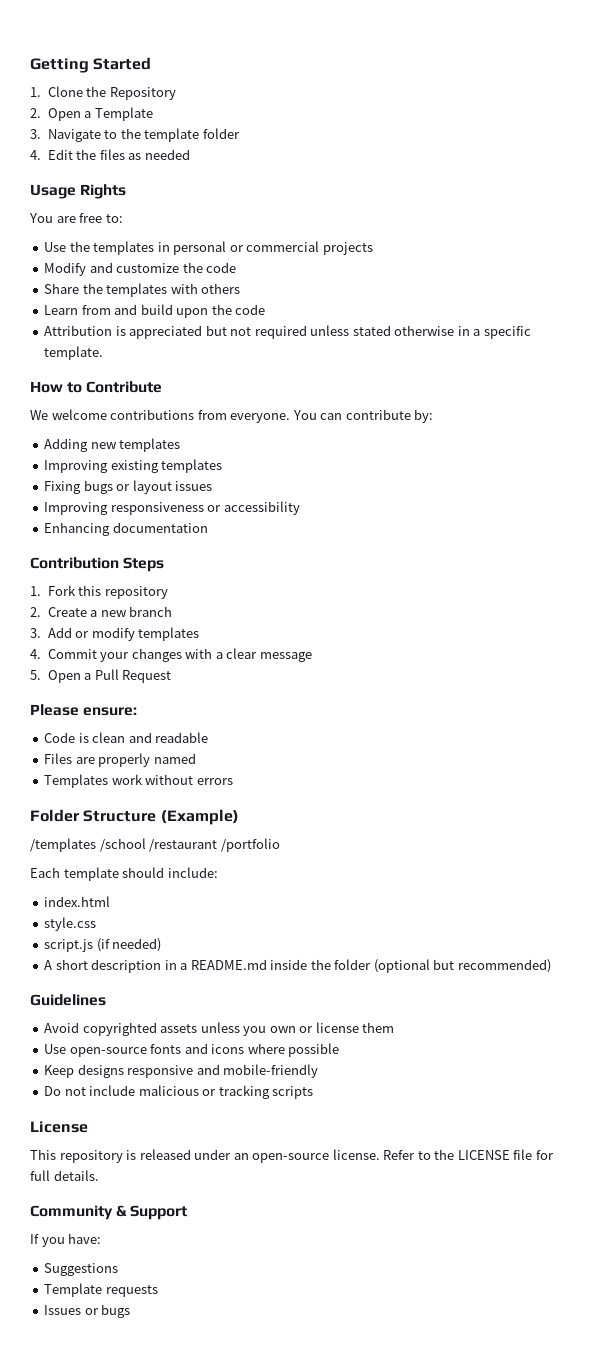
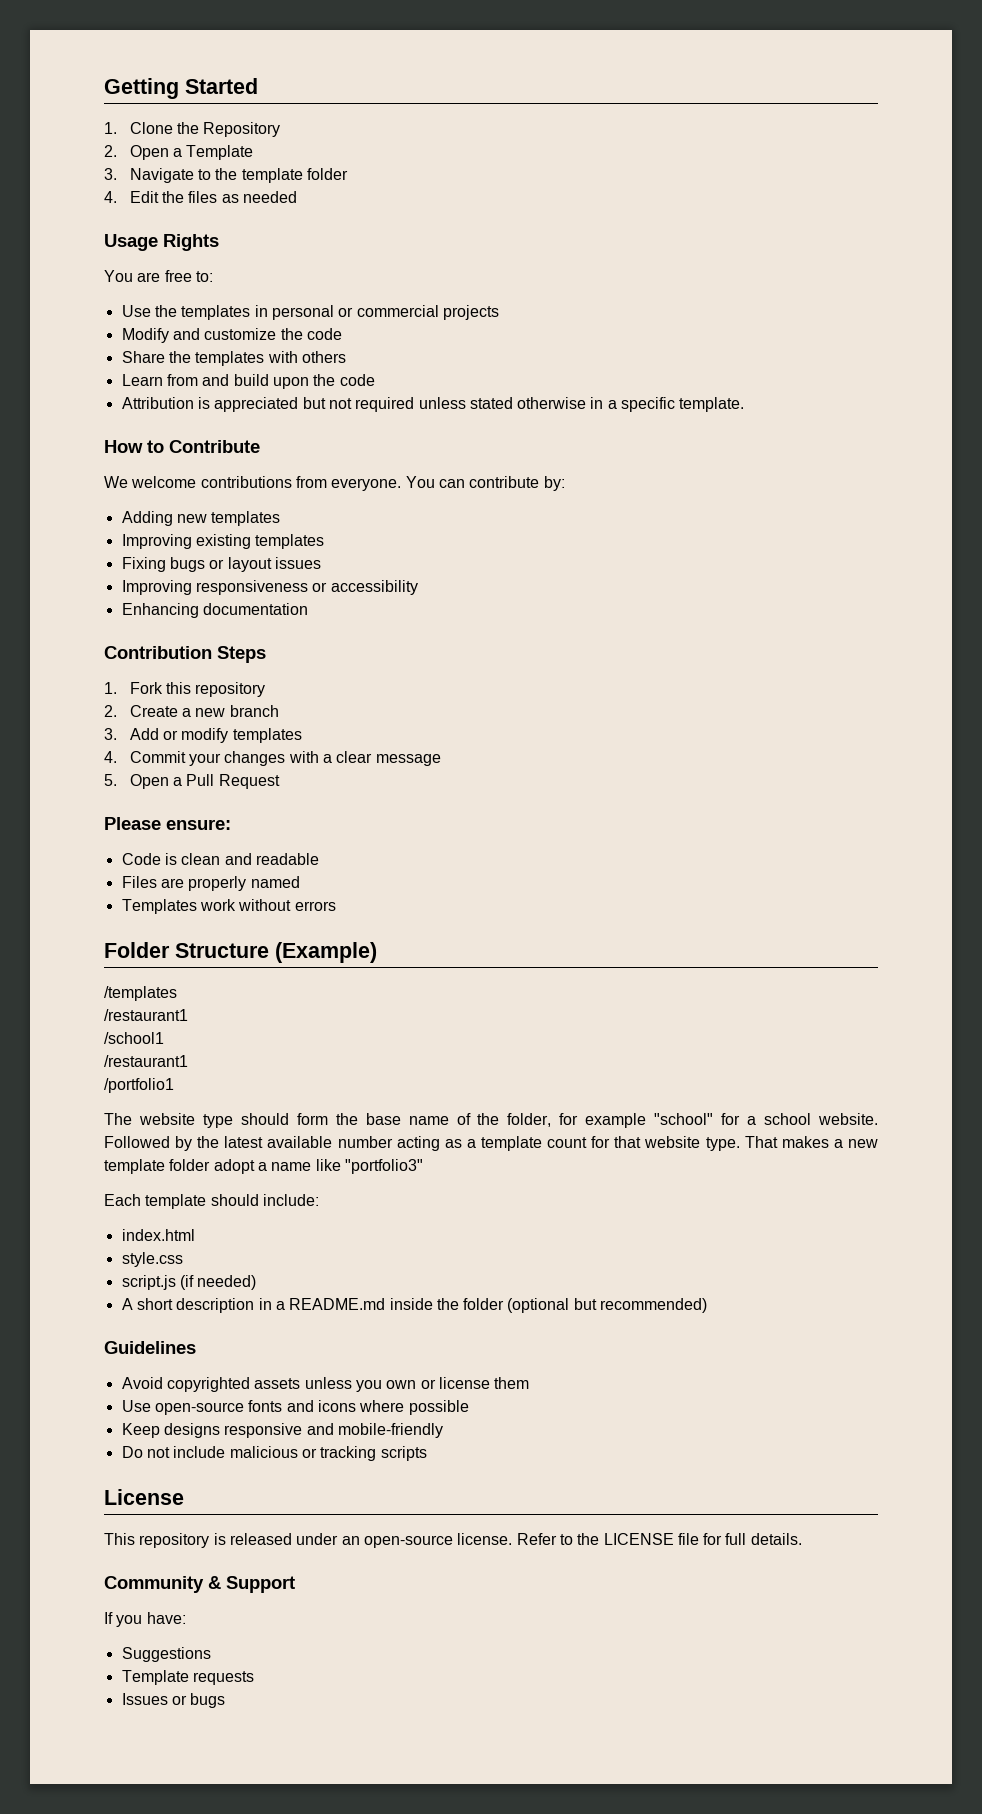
[99,838,280,852] /school /restaurant /portfolio -> [104,1009,188,1021] [104,1032,164,1044] [104,1055,188,1067] [104,1078,174,1093] [104,1113,879,1128] [104,1136,878,1151] [104,1159,423,1174] // /restaurant1 // /school1 // /restaurant1 // /portfolio1 // The website type should form the base name of the folder, for example "school" for a school website. Followed by the latest available number acting as a template count for that website type. That makes a new template folder adopt a name like "portfolio3"

